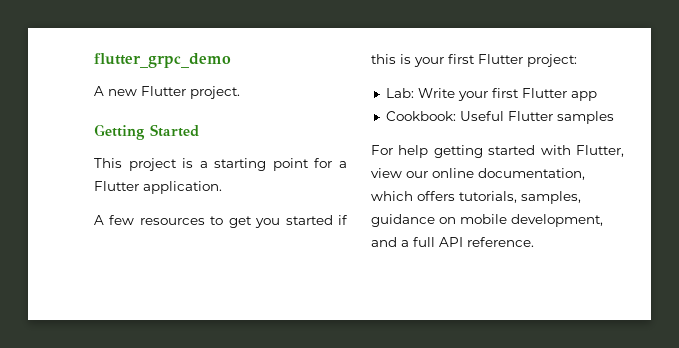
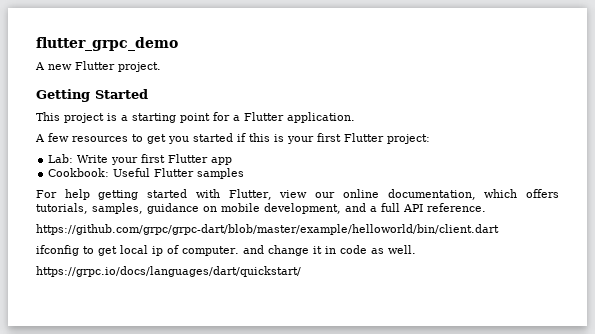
(534, 242) none -> [36,224,499,235] [36,245,416,256] [36,266,301,277] // https://github.com/grpc/grpc-dart/blob/master/example/helloworld/bin/client.dart // ifconfig to get local ip of computer. and change it in code as well. // https://grpc.io/docs/languages/dart/quickstart/

